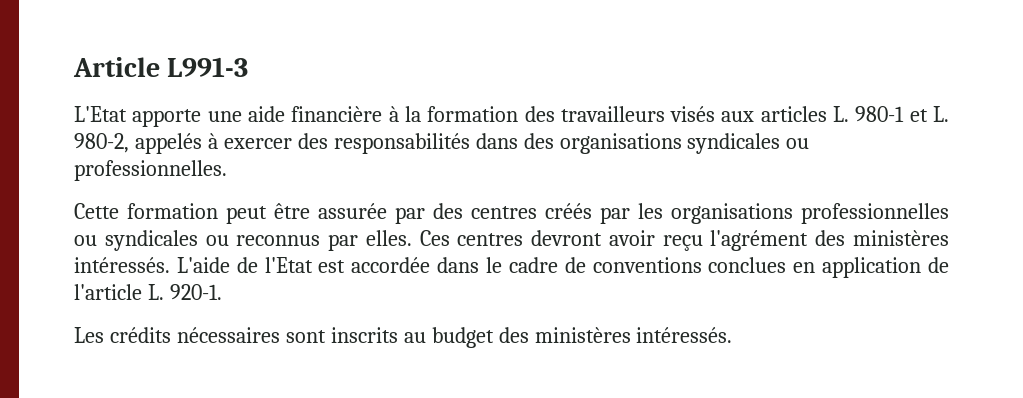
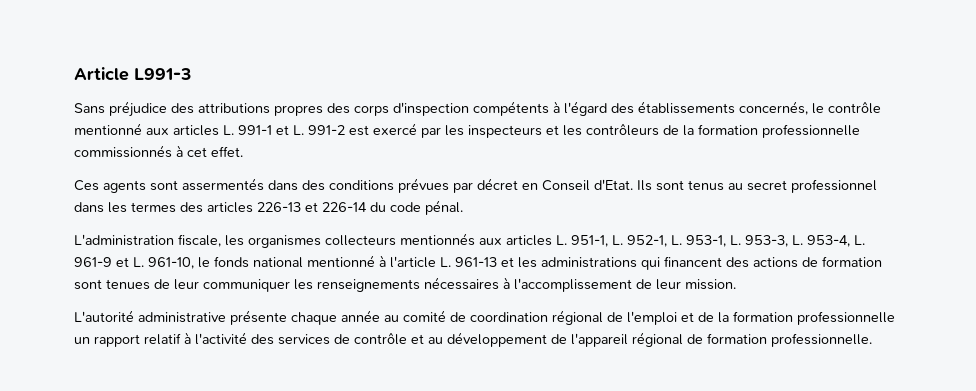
[74,106,949,127] [74,133,810,154] [74,160,227,181] [74,203,949,224] [74,230,949,251] [74,257,949,278] [74,284,222,300] [74,327,733,348] L'Etat apporte une aide financière à la formation des travailleurs visés aux articles L. 980-1 et L. 980-2, appelés à exercer des responsabilités dans des organisations syndicales ou professionnelles. // Cette formation peut être assurée par des centres créés par les organisations professionnelles ou syndicales ou reconnus par elles. Ces centres devront avoir reçu l'agrément des ministères intéressés. L'aide de l'Etat est accordée dans le cadre de conventions conclues en application de l'article L. 920-1. // Les crédits nécessaires sont inscrits au budget des ministères intéressés. -> [74,101,881,117] [74,123,860,138] [74,145,243,158] [74,178,877,193] [74,200,463,215] [74,233,865,248] [74,255,882,270] [74,277,736,292] [74,310,895,325] [74,332,872,347] Sans préjudice des attributions propres des corps d'inspection compétents à l'égard des établissements concernés, le contrôle mentionné aux articles L. 991-1 et L. 991-2 est exercé par les inspecteurs et les contrôleurs de la formation professionnelle commissionnés à cet effet. // Ces agents sont assermentés dans des conditions prévues par décret en Conseil d'Etat. Ils sont tenus au secret professionnel dans les termes des articles 226-13 et 226-14 du code pénal. // L'administration fiscale, les organismes collecteurs mentionnés aux articles L. 951-1, L. 952-1, L. 953-1, L. 953-3, L. 953-4, L. 961-9 et L. 961-10, le fonds national mentionné à l'article L. 961-13 et les administrations qui financent des actions de formation sont tenues de leur communiquer les renseignements nécessaires à l'accomplissement de leur mission. // L'autorité administrative présente chaque année au comité de coordination régional de l'emploi et de la formation professionnelle un rapport relatif à l'activité des services de contrôle et au développement de l'appareil régional de formation professionnelle.

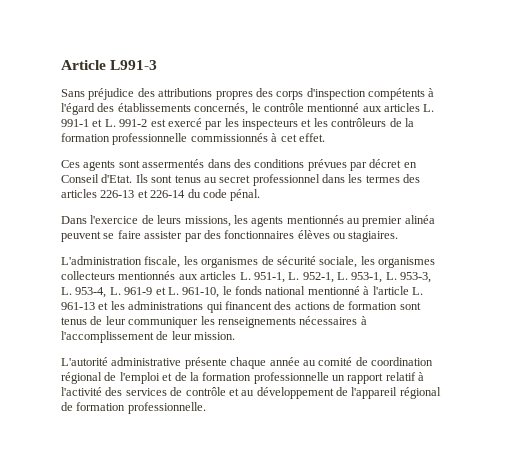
(463, 207) none -> [61,215,435,227] [61,230,399,242] // Dans l'exercice de leurs missions, les agents mentionnés au premier alinéa peuvent se faire assister par des fonctionnaires élèves ou stagiaires.
(321, 241) none -> [261,256,435,268] de sécurité sociale, les organismes
[106,279,150,290] tenues -> [61,317,87,325] tenus

